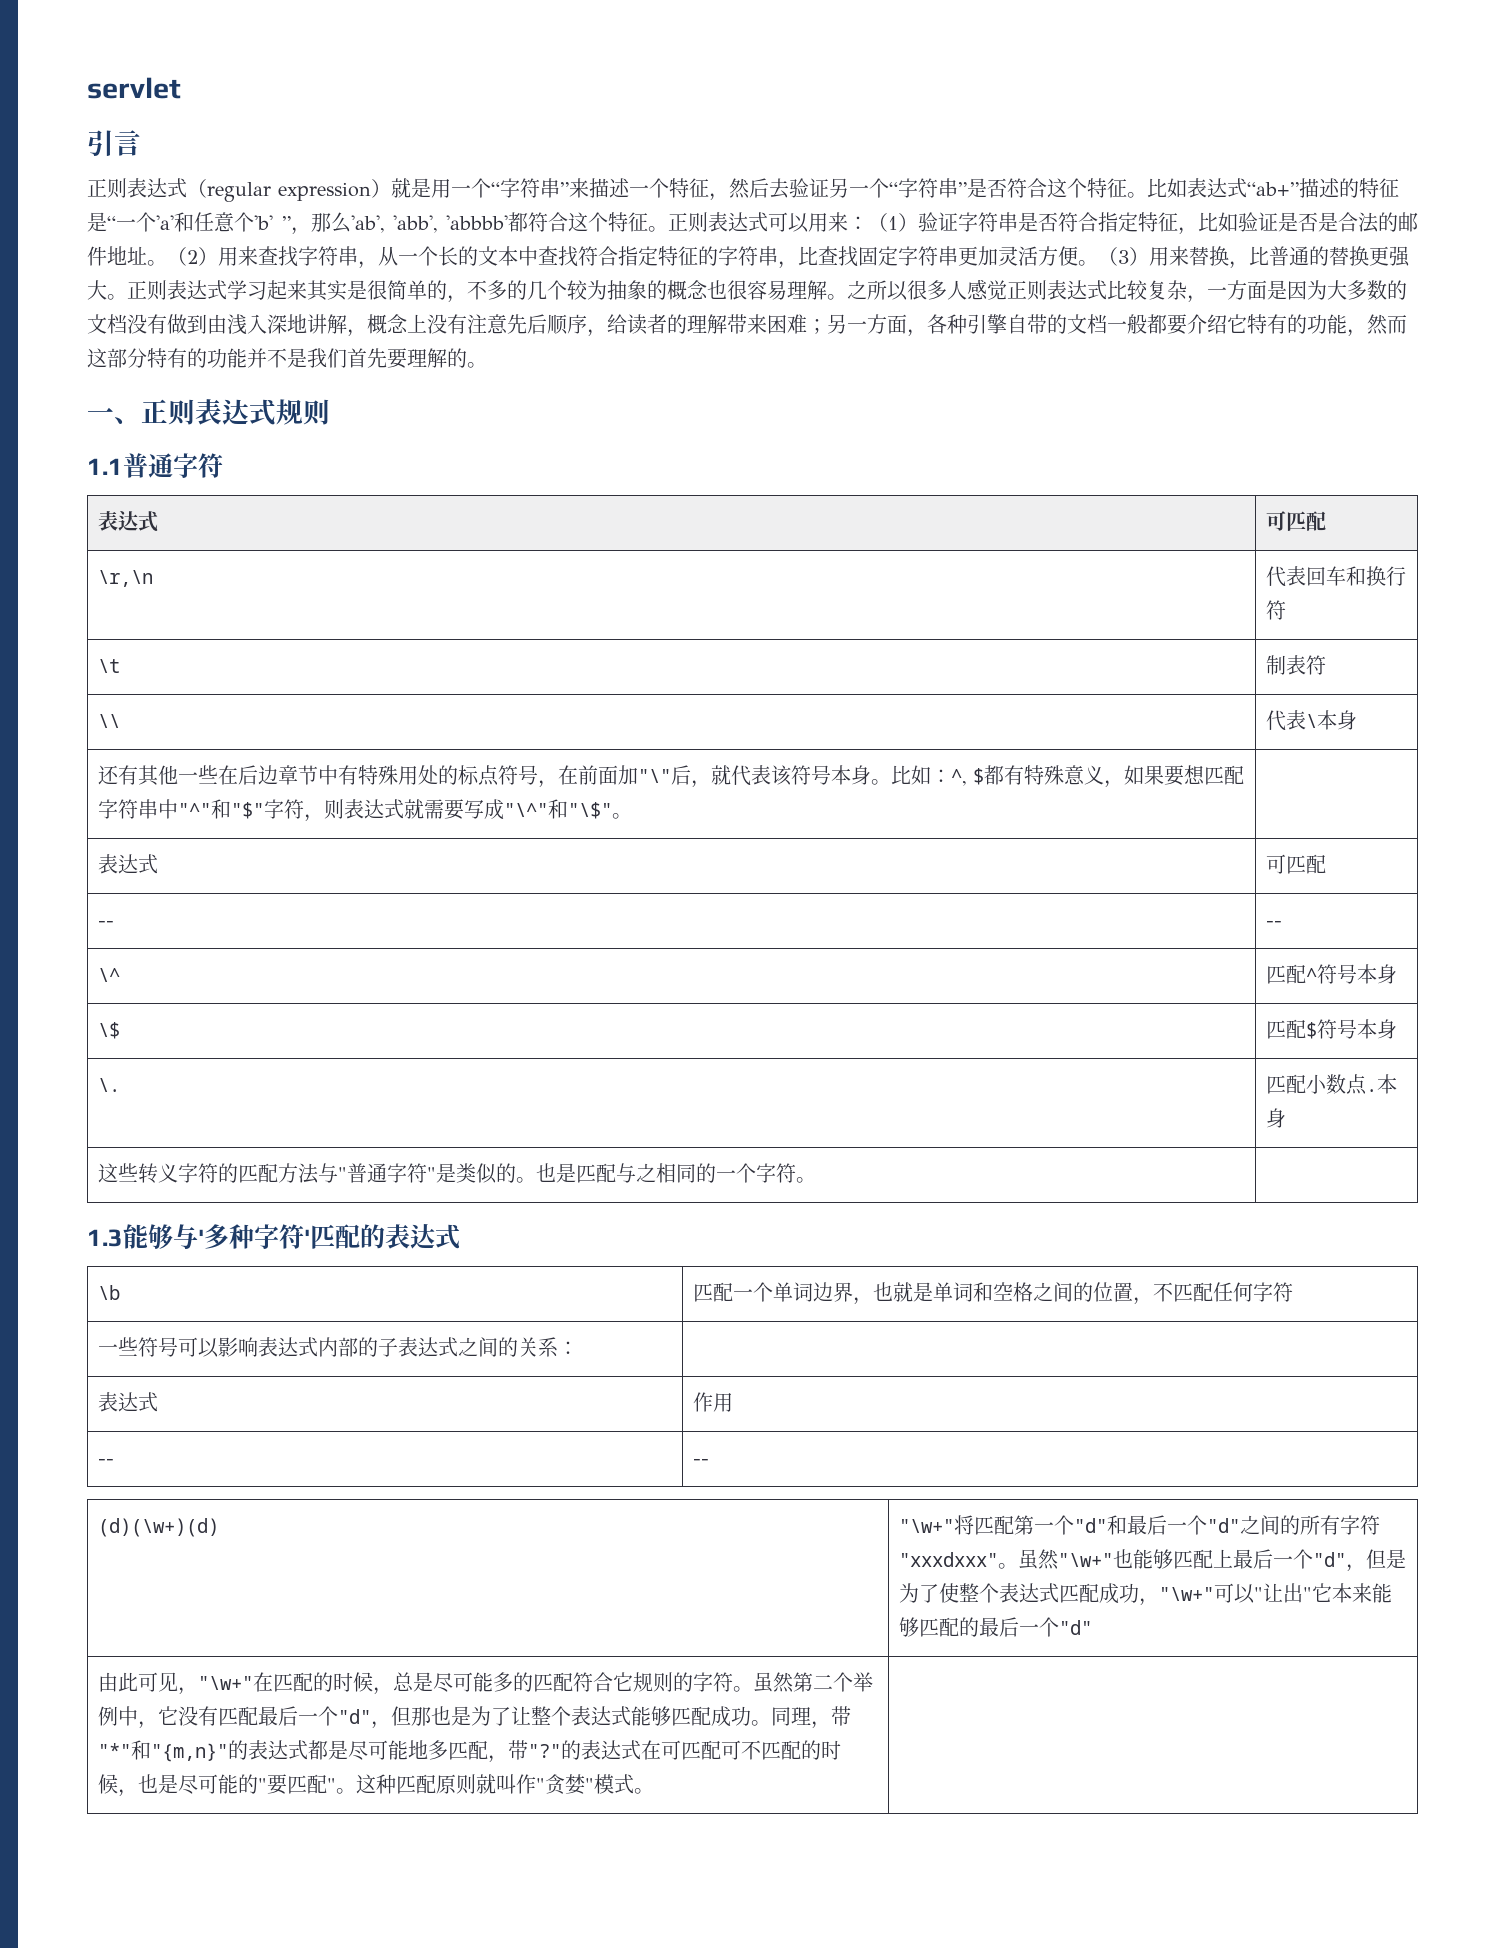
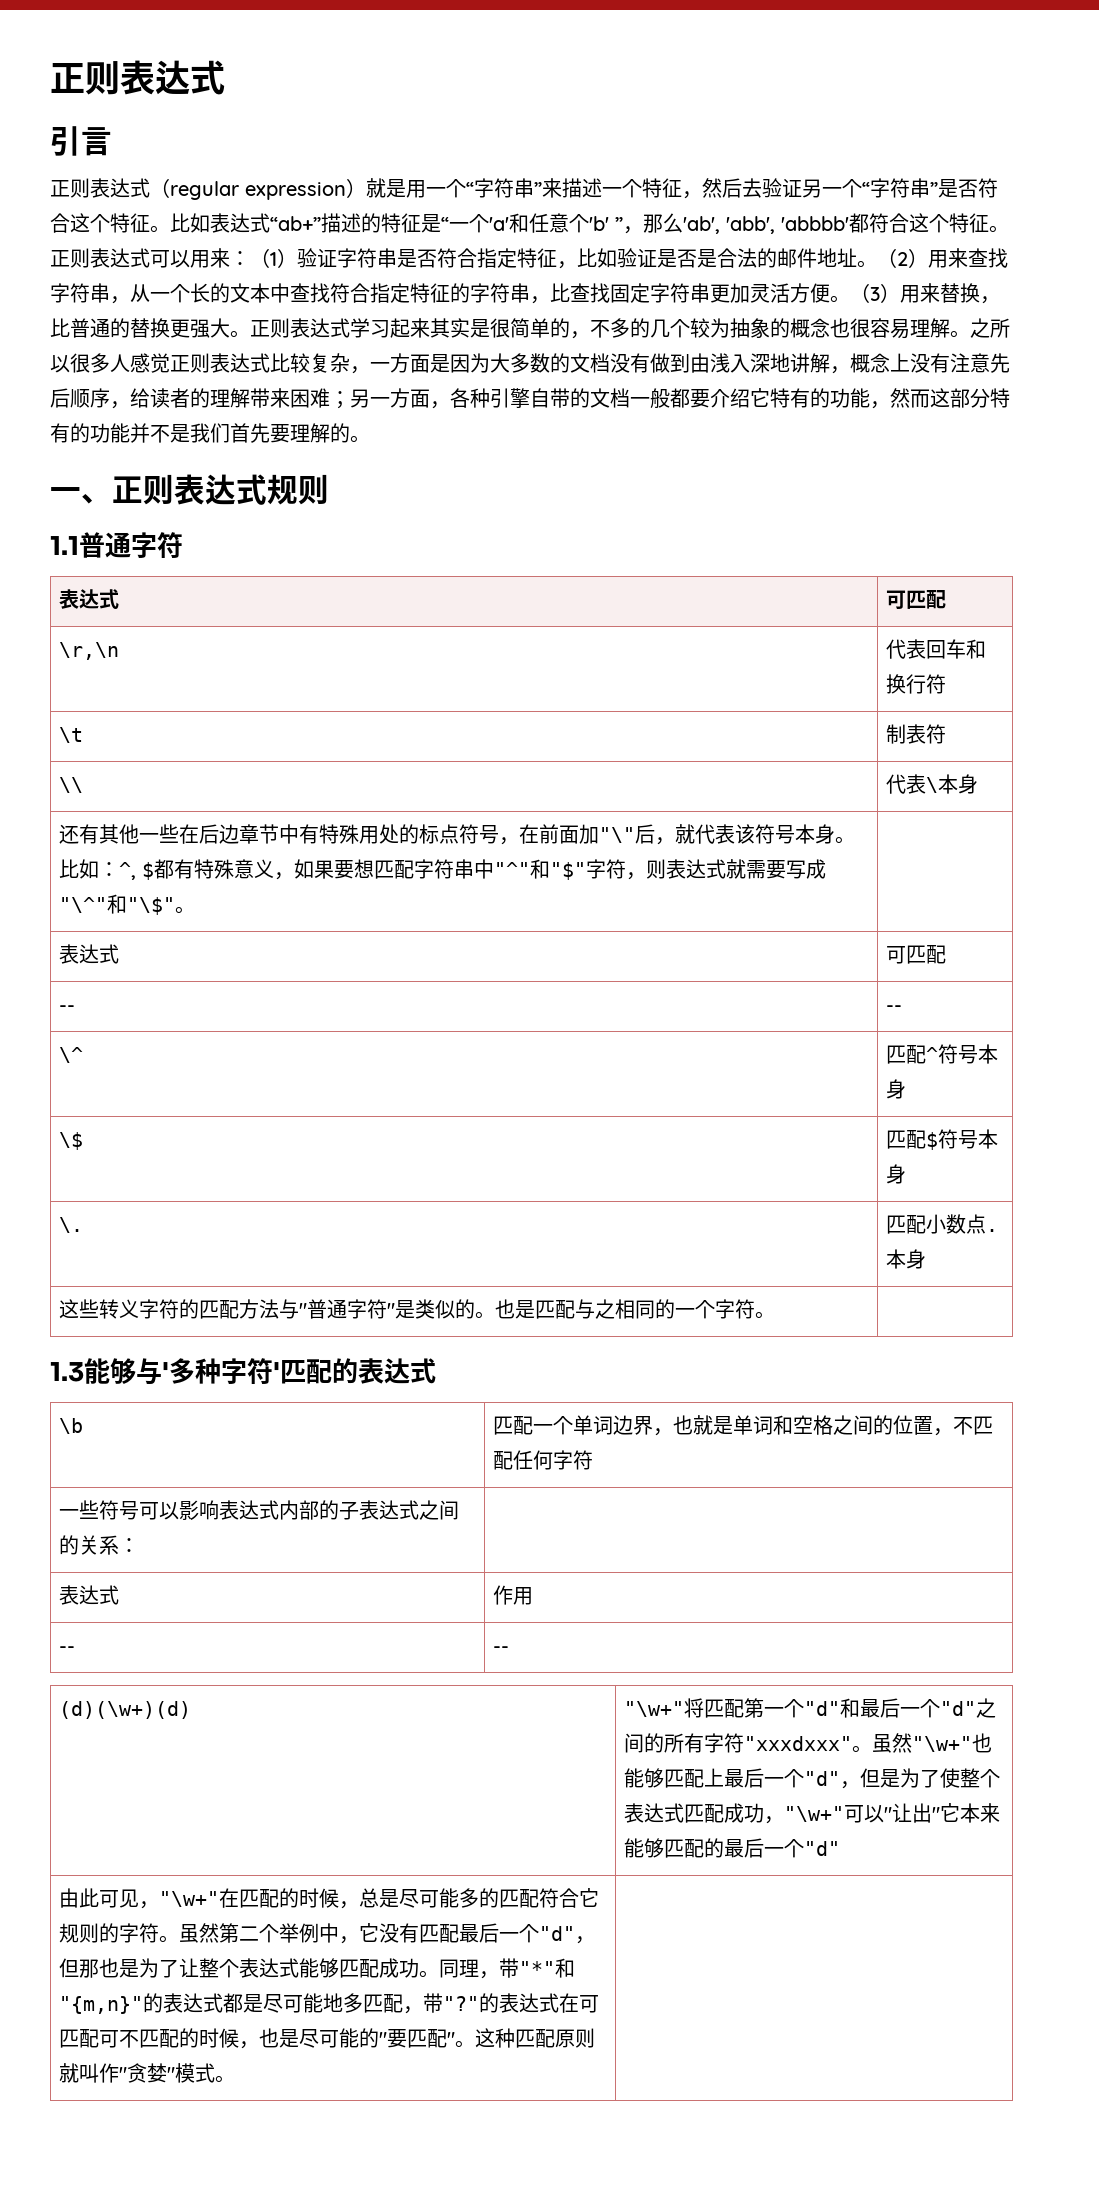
[87,77,181,99] servlet -> [50,60,225,95] 正则表达式

